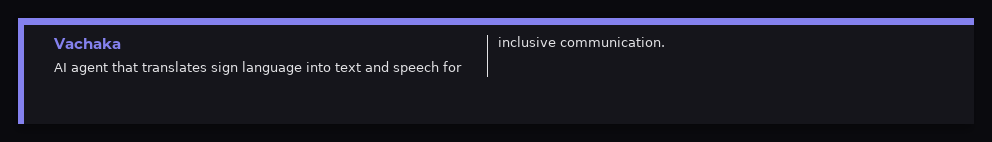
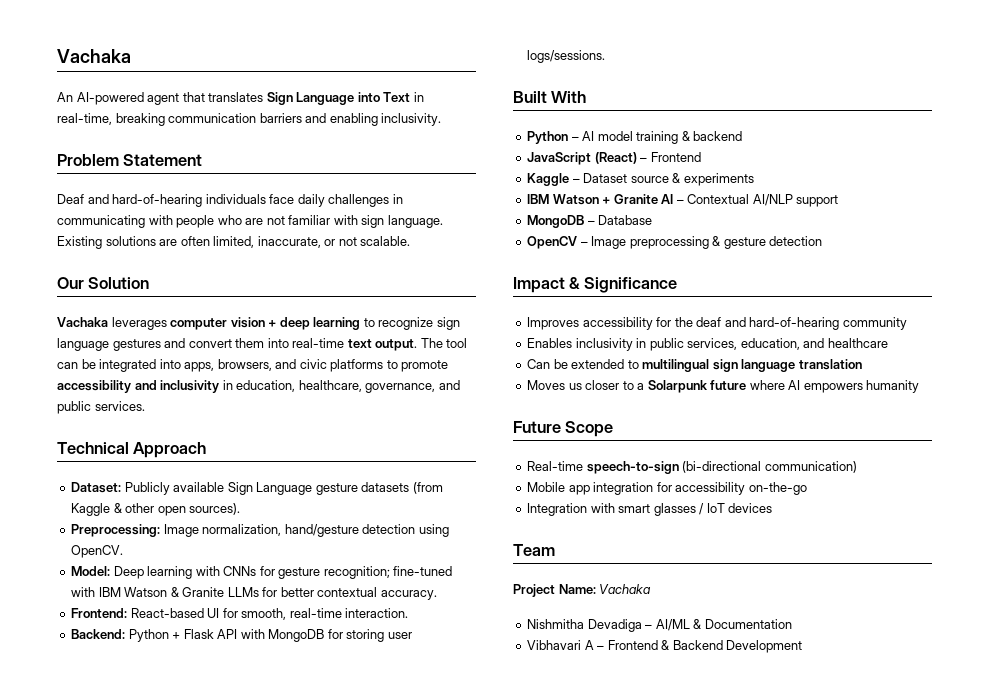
[53,38,121,49] [54,63,67,72] Vachaka // AI -> [57,49,131,63] [57,92,144,105] Vachaka // An AI-powered
[211,61,462,75] [498,36,665,47] sign language into text and speech for inclusive communication. -> [266,92,424,105] [57,113,442,126] [57,154,203,166] [57,194,403,207] [57,215,443,228] [57,236,411,249] [57,277,150,289] [57,317,460,330] [57,338,468,351] [57,359,449,372] [57,380,460,393] [57,401,145,414] [57,442,207,458] [71,482,443,495] [71,503,241,516] [71,524,449,537] [71,545,124,558] [71,566,453,579] [71,587,437,600] [71,608,409,620] [71,629,412,642] [527,50,606,63] [513,91,587,103] [527,131,743,144] [527,152,701,165] [527,173,754,186] [527,194,839,207] [527,215,653,228] [527,236,823,249] [513,277,677,293] [527,317,907,330] [527,338,888,351] [527,359,862,372] [527,380,920,393] [513,421,614,437] [527,461,857,474] [527,482,807,495] [527,503,773,516] [513,544,555,556] [513,584,652,597] [527,619,792,632] [527,640,803,653] Sign Language into Text in real-time, breaking communication barriers and enabling inclusivity. // Problem Statement // Deaf and hard-of-hearing individuals face daily challenges in communicating with people who are not familiar with sign language. Existing solutions are often limited, inaccurate, or not scalable. // Our Solution // Vachaka leverages computer vision + deep learning to recognize sign language gestures and convert them into real-time text output. The tool can be integrated into apps, browsers, and civic platforms to promote accessibility and inclusivity in education, healthcare, governance, and public services. // Technical Approach // Dataset: Publicly available Sign Language gesture datasets (from Kaggle & other open sources). // Preprocessing: Image normalization, hand/gesture detection using OpenCV. // Model: Deep learning with CNNs for gesture recognition; fine-tuned with IBM Watson & Granite LLMs for better contextual accuracy. // Frontend: React-based UI for smooth, real-time interaction. // Backend: Python + Flask API with MongoDB for storing user logs/sessions. // Built With // Python – AI model training & backend // JavaScript (React) – Frontend // Kaggle – Dataset source & experiments // IBM Watson + Granite AI – Contextual AI/NLP support // MongoDB – Database // OpenCV – Image preprocessing & gesture detection // Impact & Significance // Improves accessibility for the deaf and hard-of-hearing community // Enables inclusivity in public services, education, and healthcare // Can be extended to multilingual sign language translation // Moves us closer to a Solarpunk future where AI empowers humanity // Future Scope // Real-time speech-to-sign (bi-directional communication) // Mobile app integration for accessibility on-the-go // Integration with smart glasses / IoT devices // Team // Project Name: Vachaka // Nishmitha Devadiga – AI/ML & Documentation // Vibhavari A – Frontend & Backend Development

